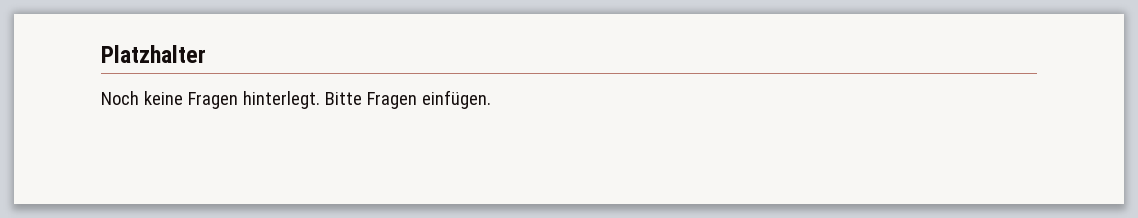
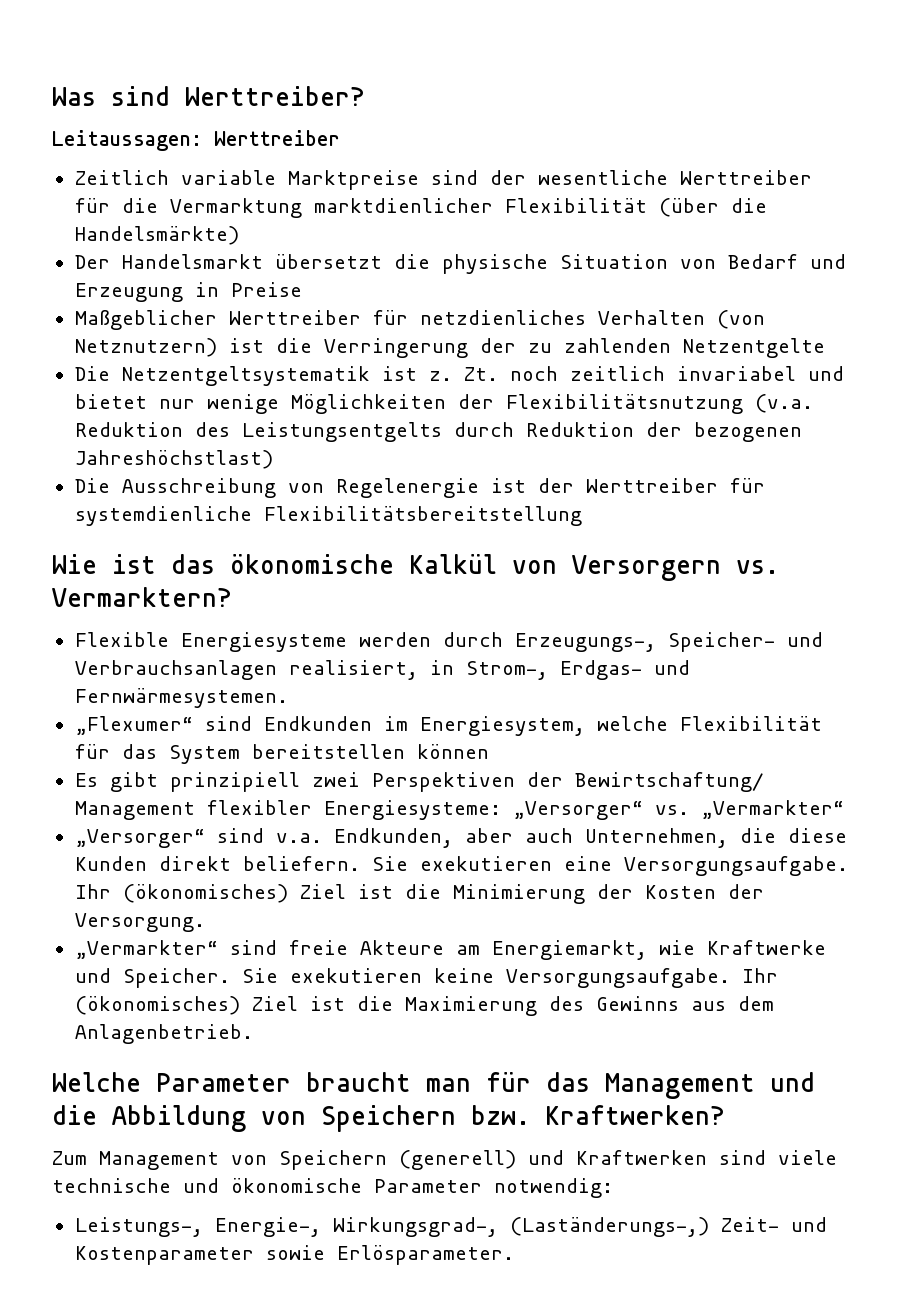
[101,45,206,63] [101,90,491,109] Platzhalter // Noch keine Fragen hinterlegt. Bitte Fragen einfügen. -> [52,86,365,106] [52,130,340,151] [74,170,812,190] [74,198,767,218] [74,226,239,245] [74,254,846,274] [74,282,302,302] [74,310,765,330] [74,338,825,358] [74,366,844,386] [74,394,813,414] [74,422,802,442] [74,450,273,469] [74,478,765,498] [74,506,582,526] [52,554,779,581] [52,587,232,607] [74,632,823,652] [74,660,690,680] [74,688,288,708] [74,716,822,736] [74,744,489,764] [74,772,764,792] [74,800,844,820] [74,828,847,848] [74,856,848,876] [74,884,764,904] [74,913,205,932] [74,940,826,960] [74,968,778,988] [74,996,774,1016] [74,1024,253,1044] [52,1072,815,1099] [52,1105,725,1132] [52,1150,837,1170] [52,1178,613,1198] [74,1217,827,1237] [74,1245,514,1265] Was sind Werttreiber? // Leitaussagen: Werttreiber // Zeitlich variable Marktpreise sind der wesentliche Werttreiber für die Vermarktung marktdienlicher Flexibilität (über die Handelsmärkte) // Der Handelsmarkt übersetzt die physische Situation von Bedarf und Erzeugung in Preise // Maßgeblicher Werttreiber für netzdienliches Verhalten (von Netznutzern) ist die Verringerung der zu zahlenden Netzentgelte // Die Netzentgeltsystematik ist z. Zt. noch zeitlich invariabel und bietet nur wenige Möglichkeiten der Flexibilitätsnutzung (v.a. Reduktion des Leistungsentgelts durch Reduktion der bezogenen Jahreshöchstlast) // Die Ausschreibung von Regelenergie ist der Werttreiber für systemdienliche Flexibilitätsbereitstellung // Wie ist das ökonomische Kalkül von Versorgern vs. Vermarktern? // Flexible Energiesysteme werden durch Erzeugungs-, Speicher- und Verbrauchsanlagen realisiert, in Strom-, Erdgas- und Fernwärmesystemen. // „Flexumer“ sind Endkunden im Energiesystem, welche Flexibilität für das System bereitstellen können // Es gibt prinzipiell zwei Perspektiven der Bewirtschaftung/ Management flexibler Energiesysteme: „Versorger“ vs. „Vermarkter“ // „Versorger“ sind v.a. Endkunden, aber auch Unternehmen, die diese Kunden direkt beliefern. Sie exekutieren eine Versorgungsaufgabe. Ihr (ökonomisches) Ziel ist die Minimierung der Kosten der Versorgung. // „Vermarkter“ sind freie Akteure am Energiemarkt, wie Kraftwerke und Speicher. Sie exekutieren keine Versorgungsaufgabe. Ihr (ökonomisches) Ziel ist die Maximierung des Gewinns aus dem Anlagenbetrieb. // Welche Parameter braucht man für das Management und die Abbildung von Speichern bzw. Kraftwerken? // Zum Management von Speichern (generell) und Kraftwerken sind viele technische und ökonomische Parameter notwendig: // Leistungs-, Energie-, Wirkungsgrad-, (Laständerungs-,) Zeit- und Kostenparameter sowie Erlösparameter.

